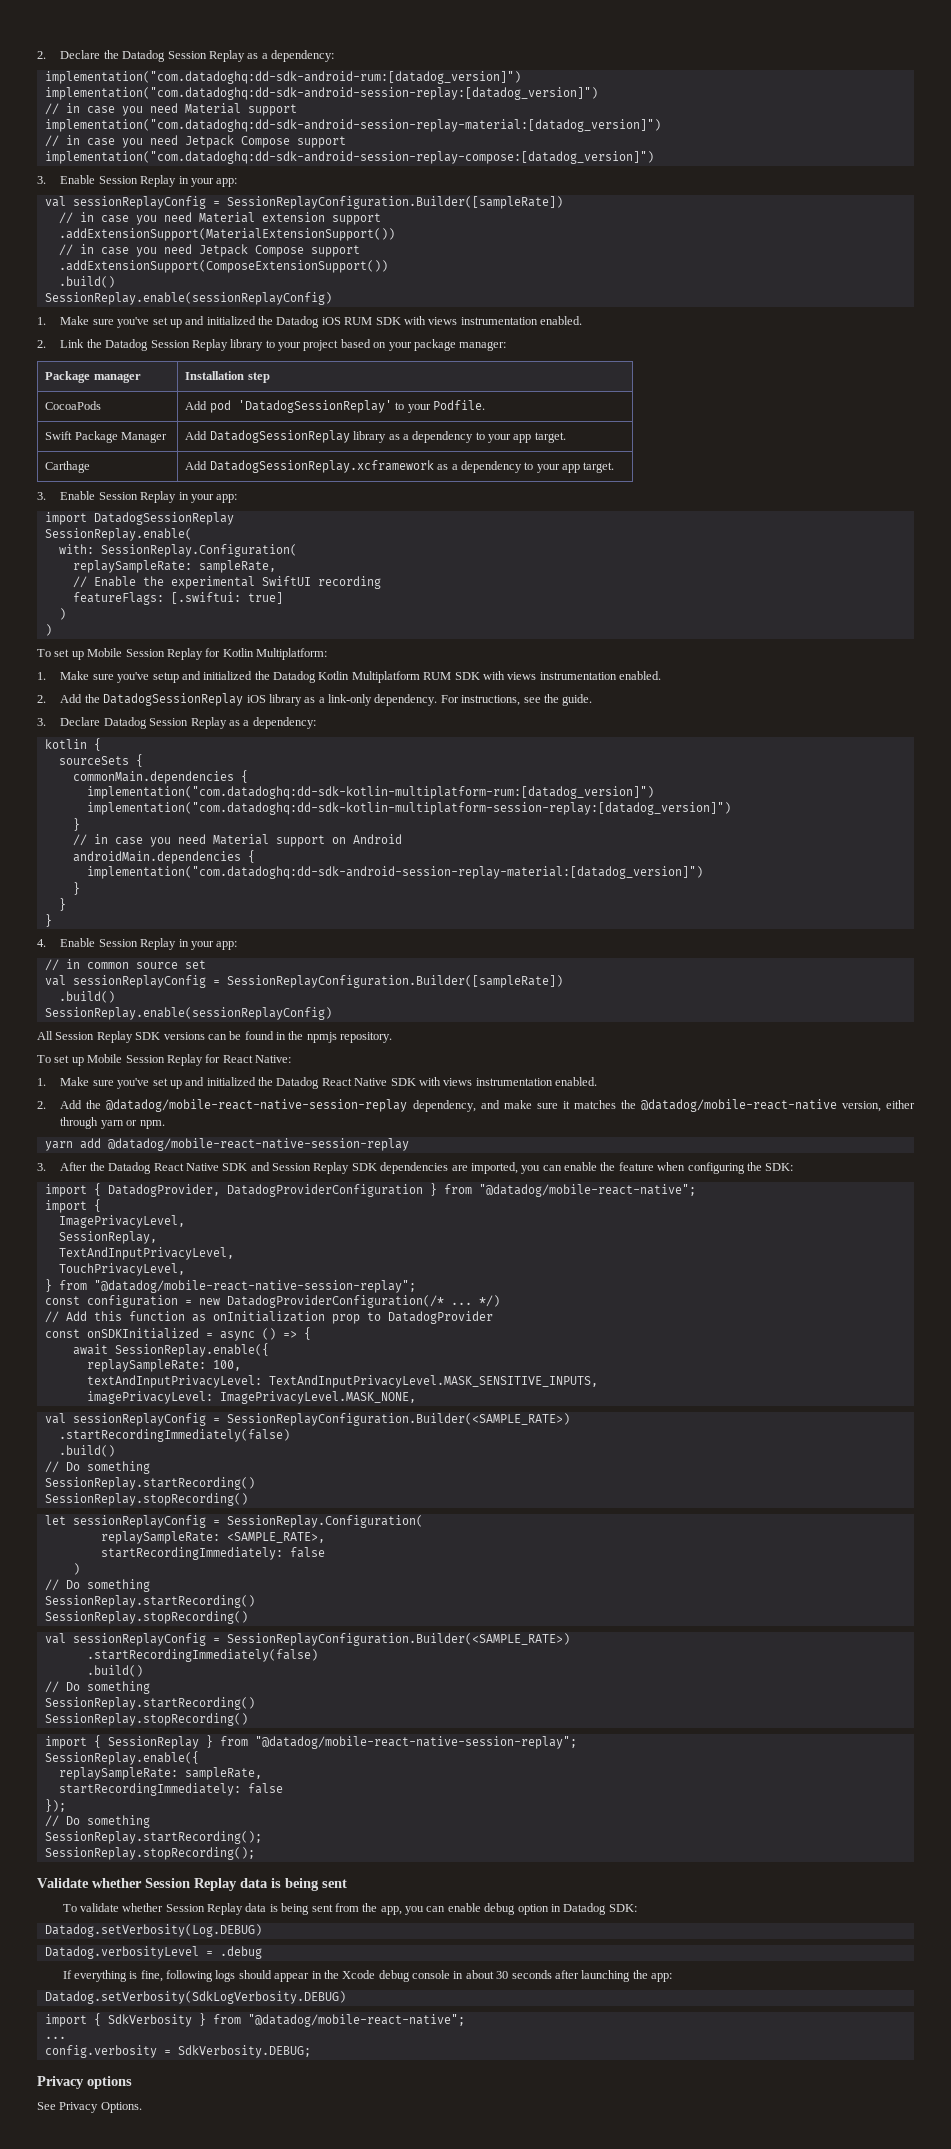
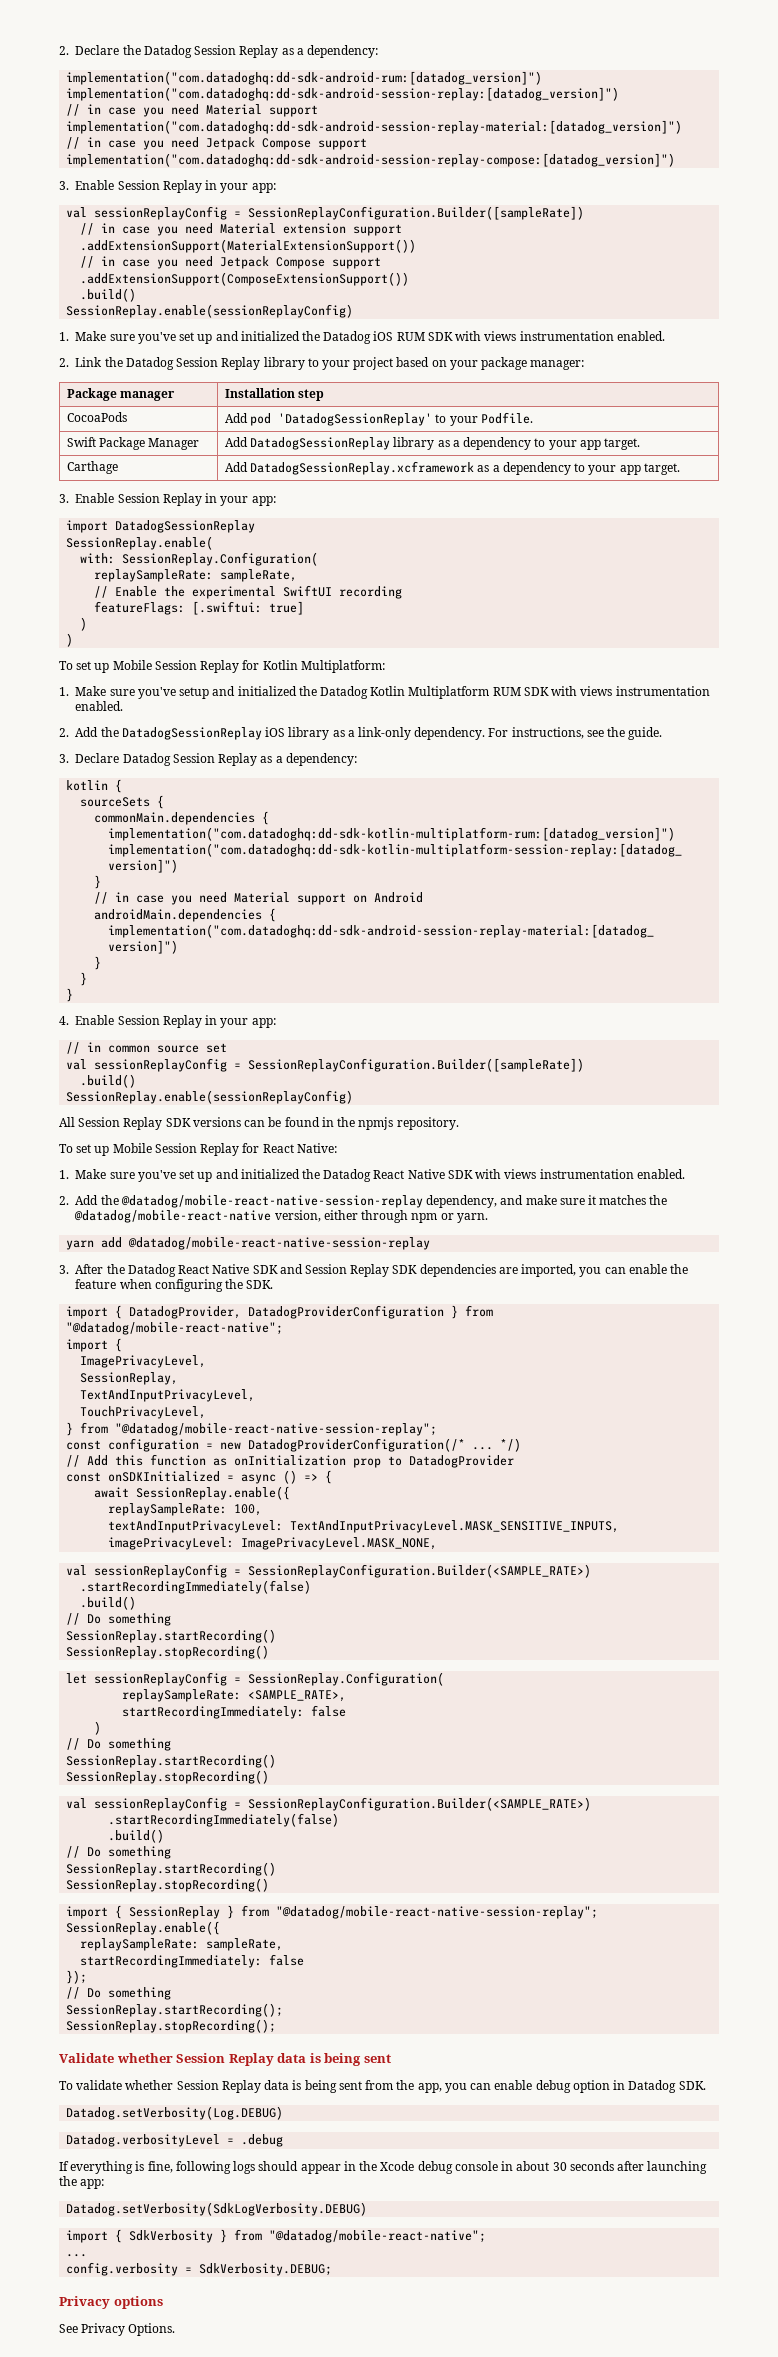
[100,1120,165,1129] yarn or npm. -> [411,1213,488,1223] npm or yarn.
[765,1163,794,1171] SDK: -> [246,1280,274,1289] SDK.
[608,1904,637,1912] SDK: -> [678,2081,706,2090] SDK.

